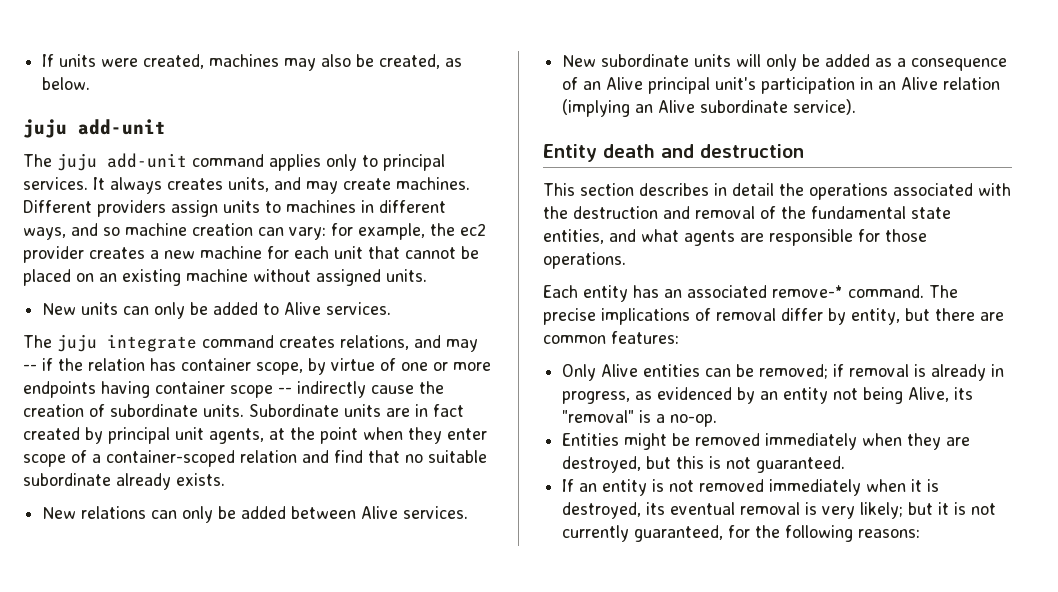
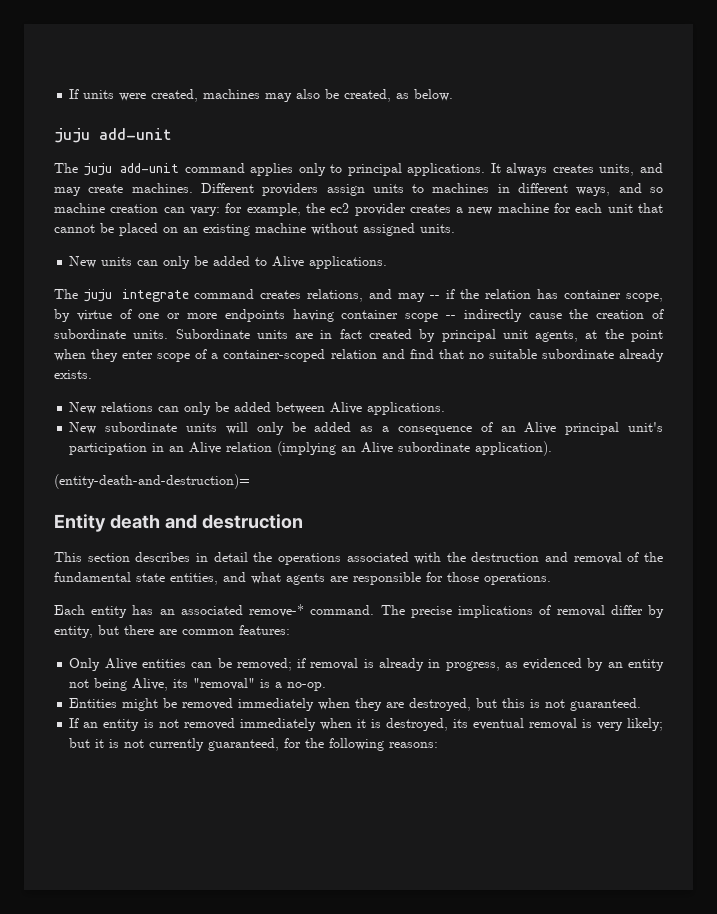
[23,177,88,190] services. -> [407,163,486,176] applications.
[326,302,392,315] services. -> [309,256,388,269] applications.
[403,506,469,519] services. -> [367,402,446,415] applications.
[793,99,857,115] service). -> [475,441,553,456] [54,474,250,489] application). // (entity-death-and-destruction)=

